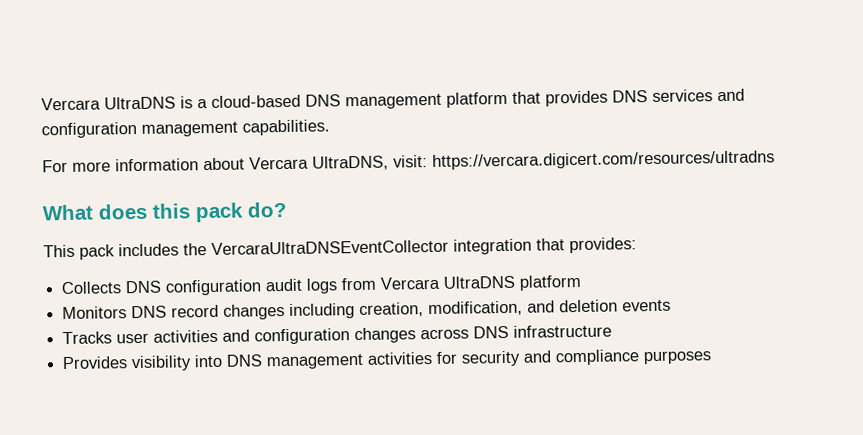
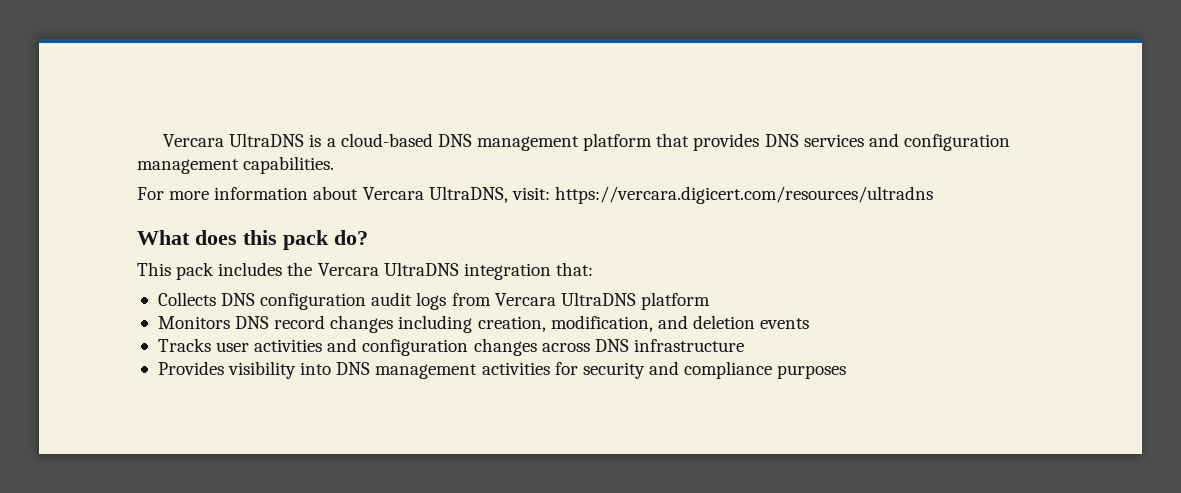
[211,237,637,255] VercaraUltraDNSEventCollector integration that provides: -> [317,262,593,280] Vercara UltraDNS integration that:

